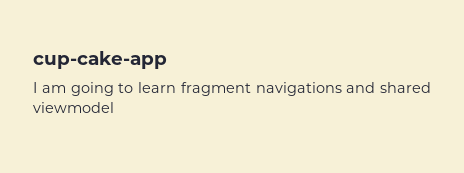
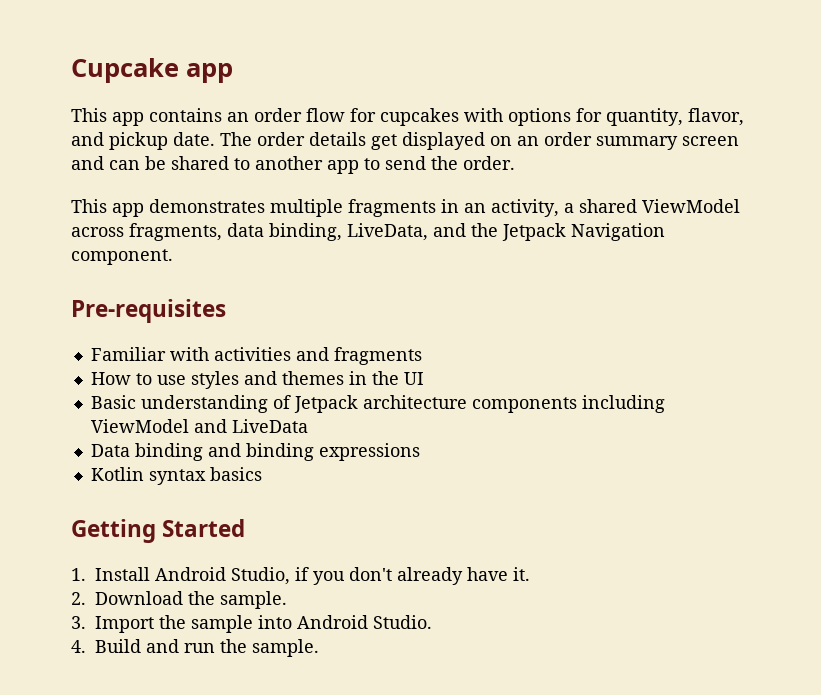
[33,51,167,69] [33,82,431,96] [33,102,114,113] cup-cake-app // I am going to learn fragment navigations and shared viewmodel -> [71,58,233,83] [71,108,744,126] [71,132,739,150] [71,156,515,174] [71,199,740,217] [71,223,665,241] [71,249,173,265] [71,299,226,323] [90,347,422,365] [90,371,424,389] [90,395,665,413] [90,419,308,433] [90,443,420,461] [90,467,262,485] [71,519,246,543] [71,567,530,585] [71,591,287,609] [71,615,432,633] [71,639,319,657] Cupcake app // This app contains an order flow for cupcakes with options for quantity, flavor, and pickup date. The order details get displayed on an order summary screen and can be shared to another app to send the order. // This app demonstrates multiple fragments in an activity, a shared ViewModel across fragments, data binding, LiveData, and the Jetpack Navigation component. // Pre-requisites // Familiar with activities and fragments // How to use styles and themes in the UI // Basic understanding of Jetpack architecture components including ViewModel and LiveData // Data binding and binding expressions // Kotlin syntax basics // Getting Started // 1. Install Android Studio, if you don't already have it. // 2. Download the sample. // 3. Import the sample into Android Studio. // 4. Build and run the sample.

